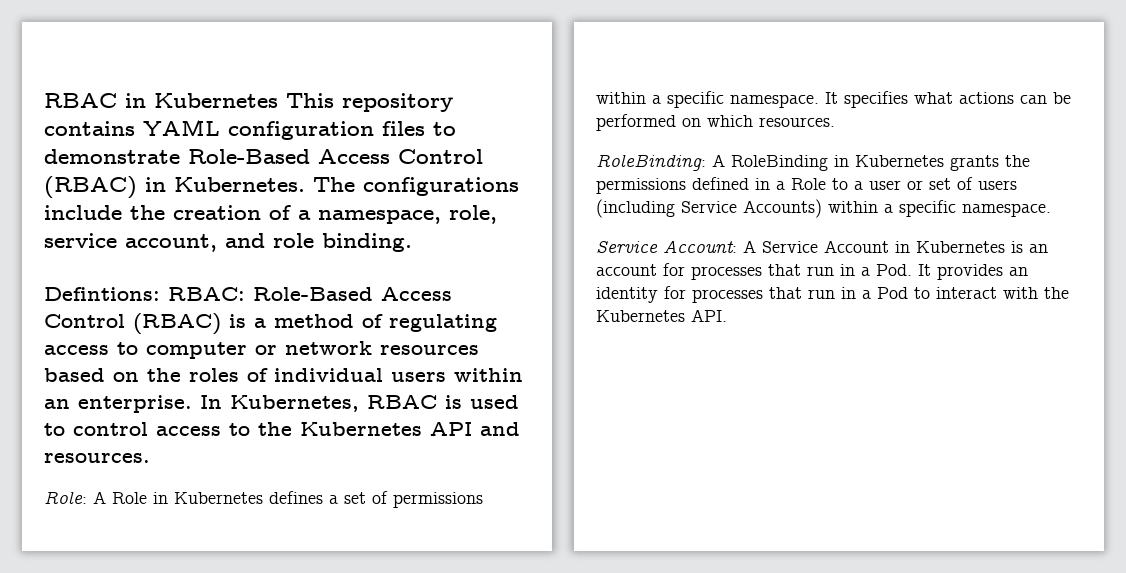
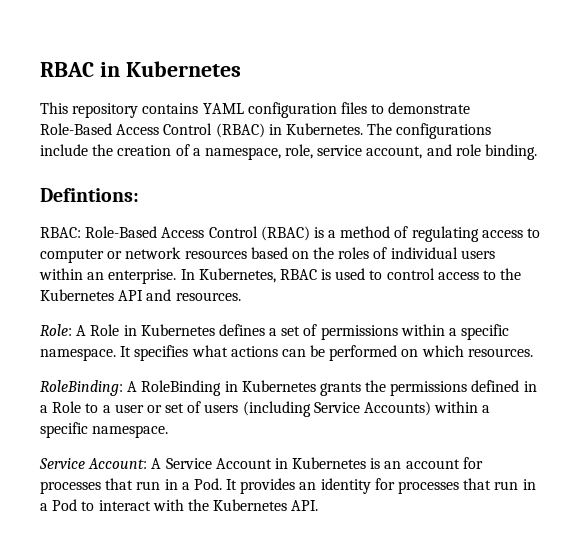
(278, 100) none -> (241, 69) //
(160, 294) none -> (139, 195) //

